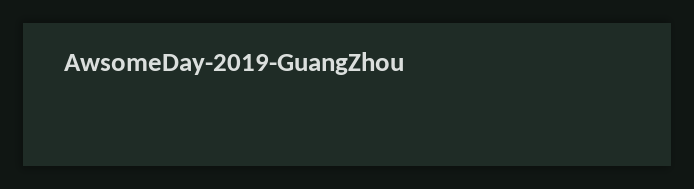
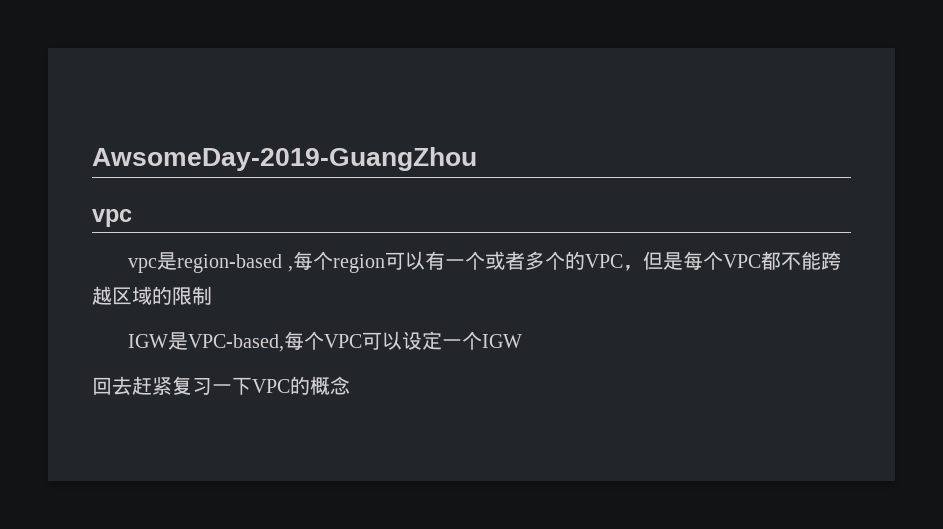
(404, 63) none -> [92,209,132,227] [128,251,841,273] [92,286,212,305] [128,331,523,352] [92,376,350,395] // vpc // vpc是region-based ,每个region可以有一个或者多个的VPC，但是每个VPC都不能跨越区域的限制 // IGW是VPC-based,每个VPC可以设定一个IGW // 回去赶紧复习一下VPC的概念

